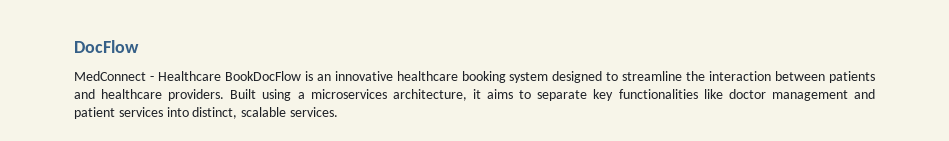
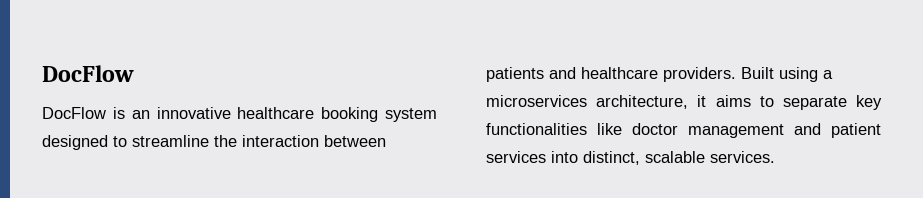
[74,71,301,81] MedConnect - Healthcare BookDocFlow -> [42,107,106,119] DocFlow

